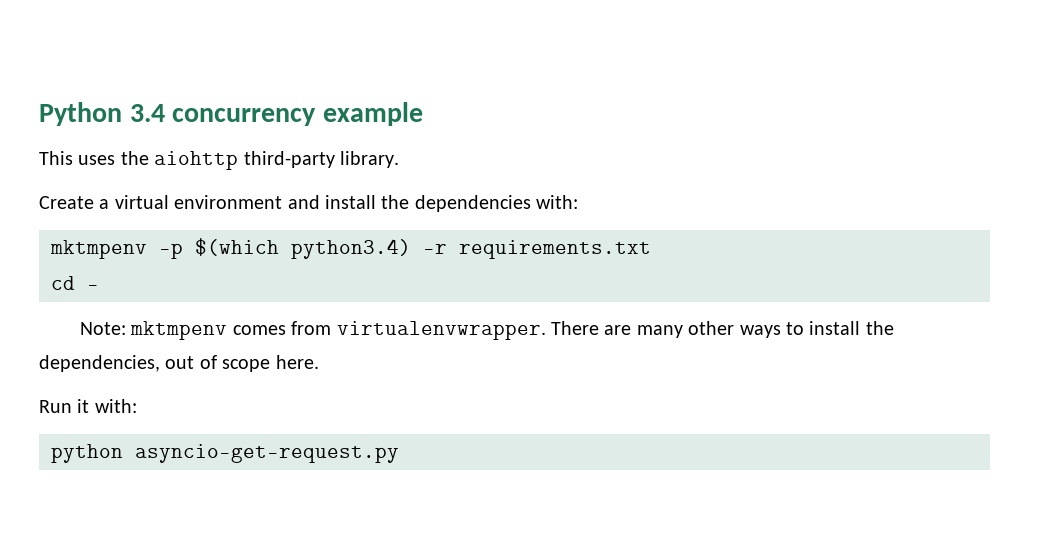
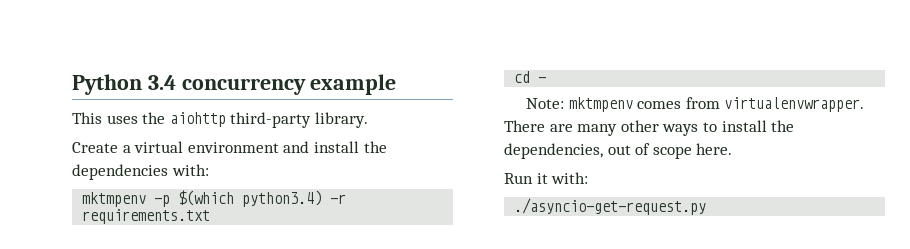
[51,444,399,463] python asyncio-get-request.py -> [514,198,707,215] ./asyncio-get-request.py

